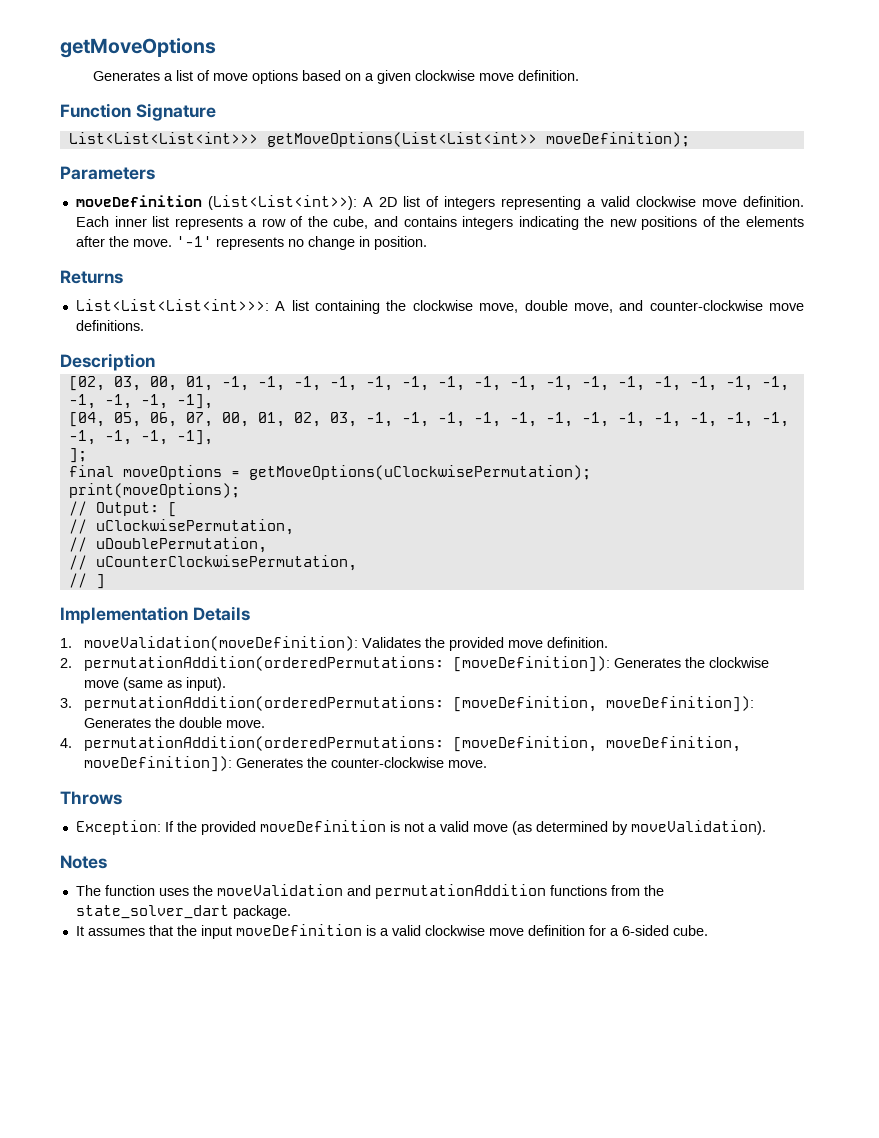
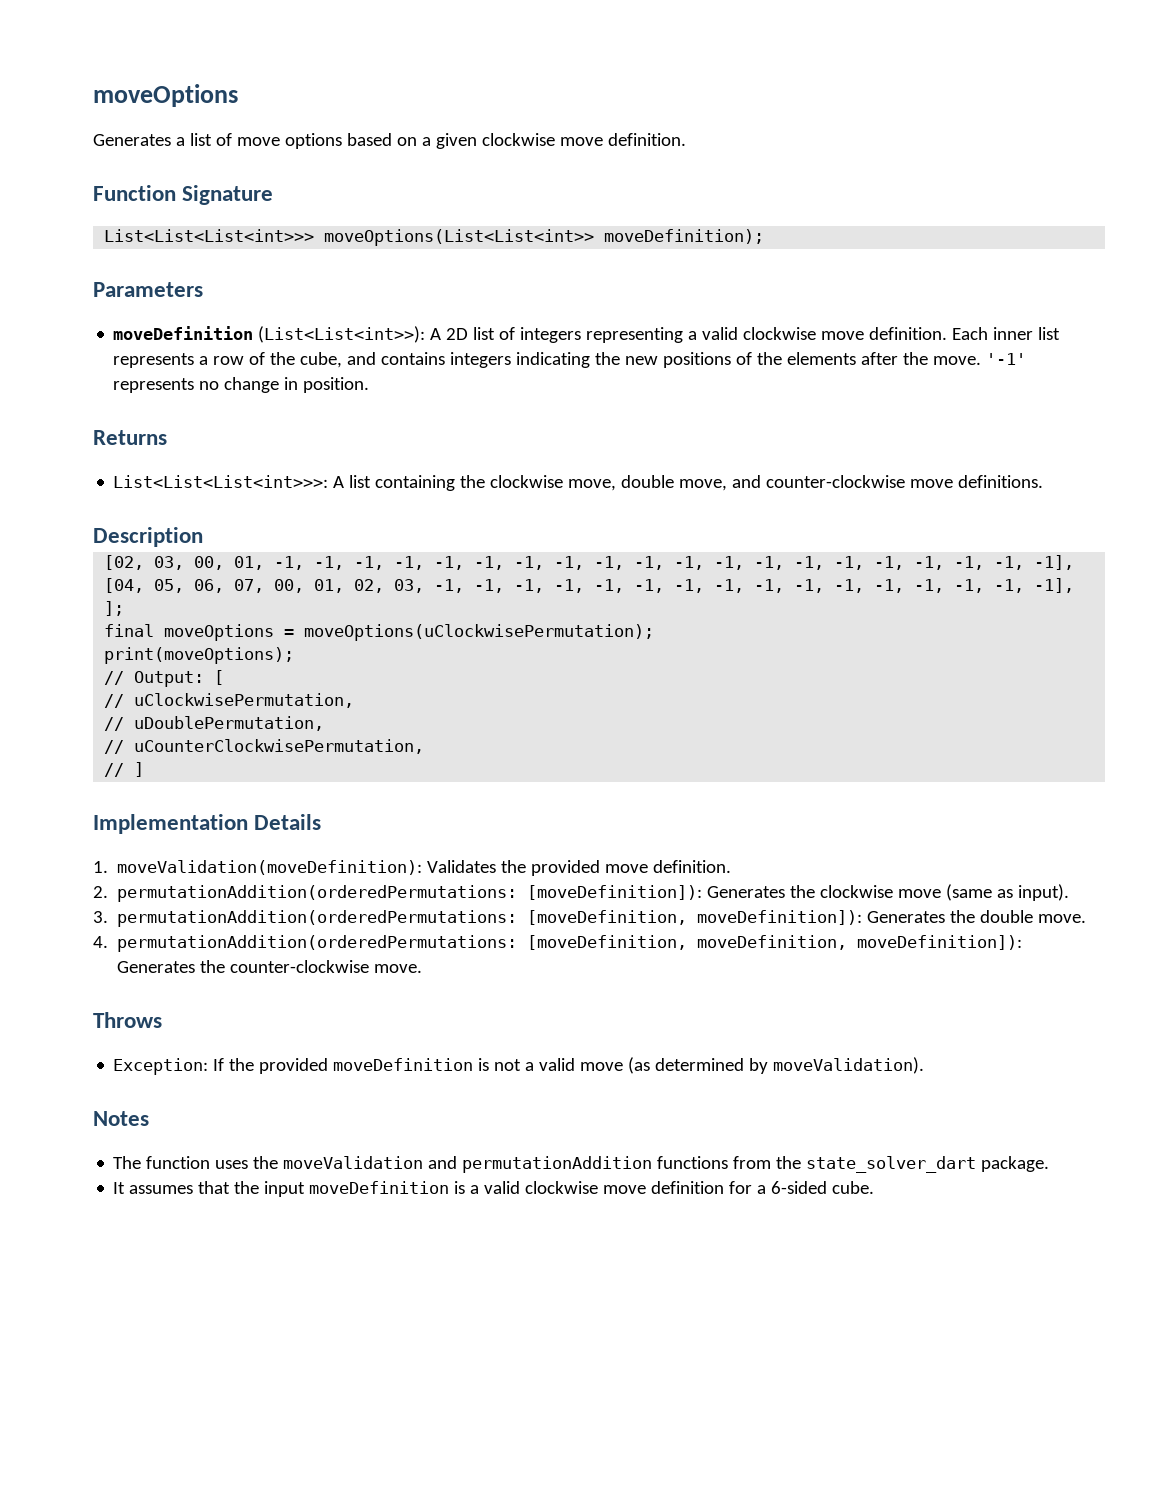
[60,38,216,58] getMoveOptions -> [93,84,238,107] moveOptions
[266,132,537,147] getMoveOptions(List<List<int>> -> [324,229,595,246] moveOptions(List<List<int>>
[248,465,591,480] getMoveOptions(uClockwisePermutation); -> [304,624,655,641] moveOptions(uClockwisePermutation);

